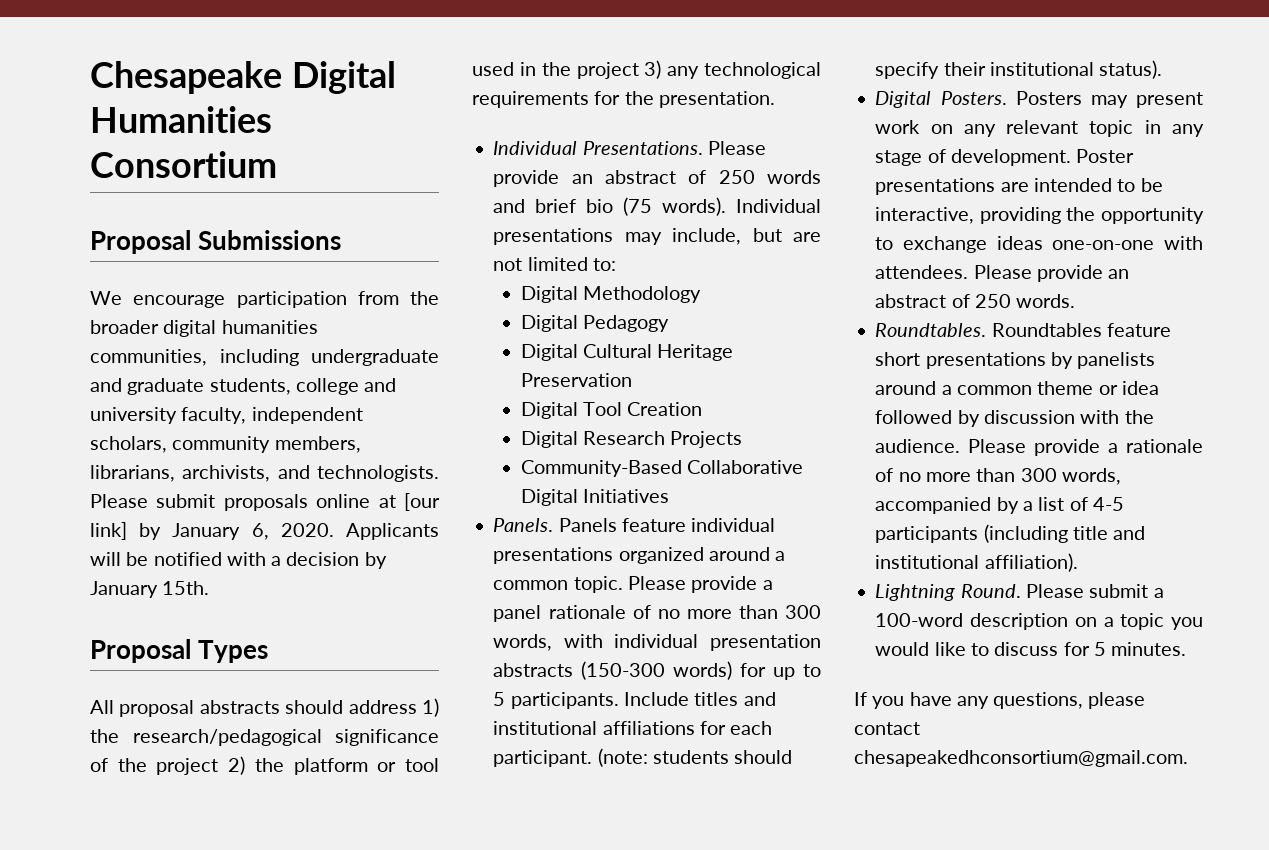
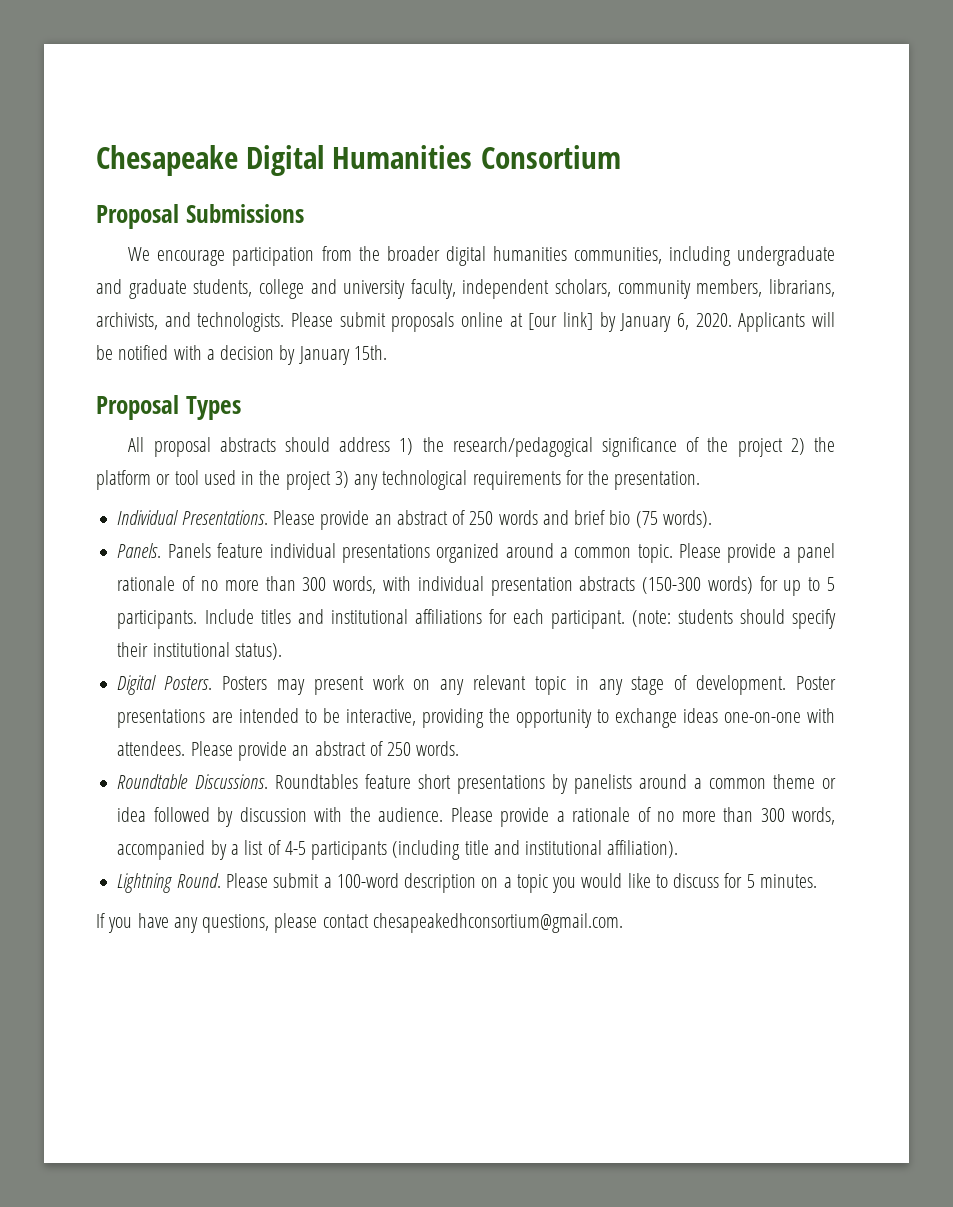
[736,199,821,213] [493,228,821,245] [493,257,616,271] [520,286,701,303] [520,315,669,332] [520,344,734,361] [520,373,632,387] [520,402,703,419] [520,431,743,448] [520,460,803,477] [520,489,669,506] Individual presentations may include, but are not limited to: // Digital Methodology // Digital Pedagogy // Digital Cultural Heritage Preservation // Digital Tool Creation // Digital Research Projects // Community-Based Collaborative Digital Initiatives -> (712, 519) none
[875,323,987,337] Roundtables. -> [117,774,268,789] Roundtable Discussions.

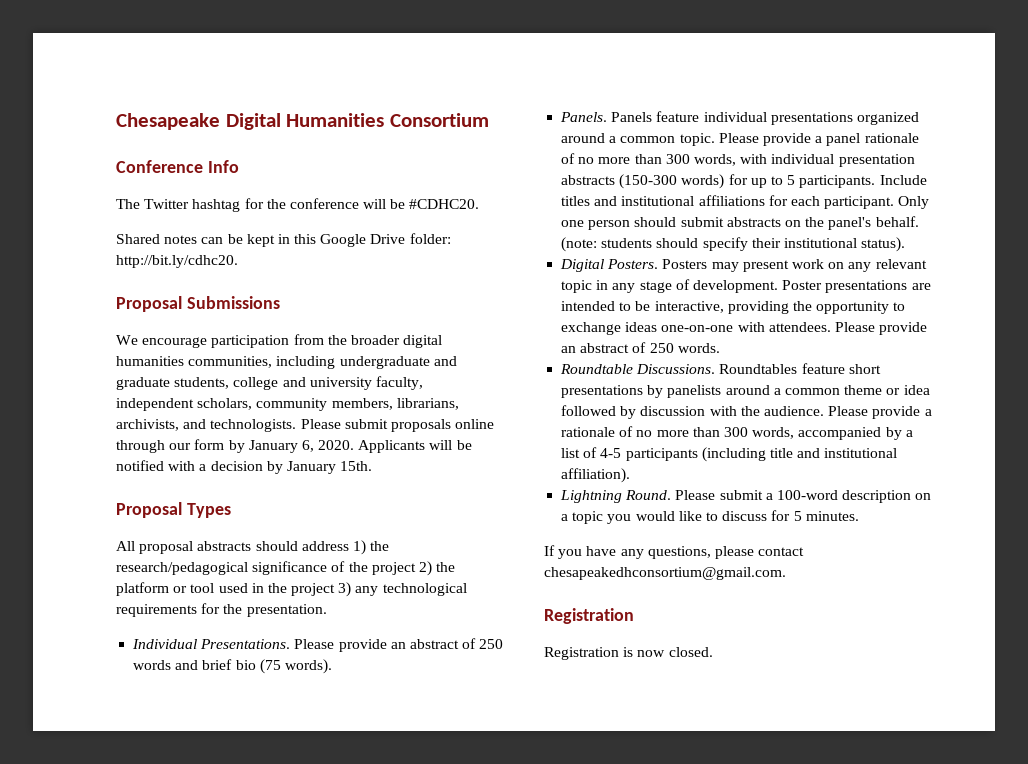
(621, 157) none -> [116,160,239,173] [116,198,480,212] [116,233,451,247] [116,255,238,268] // Conference Info // The Twitter hashtag for the conference will be #CDHC20. // Shared notes can be kept in this Google Drive folder: http://bit.ly/cdhc20.
[509,312,593,330] at [our link] -> [116,439,225,453] through our form
(625, 619) none -> [898,196,930,209] [561,216,919,230] Only one person should submit abstracts on the panel's behalf.
(623, 923) none -> [544,608,634,624] [544,647,713,660] // Registration // Registration is now closed.

